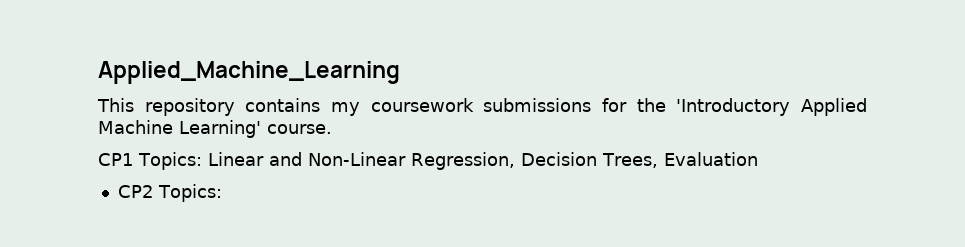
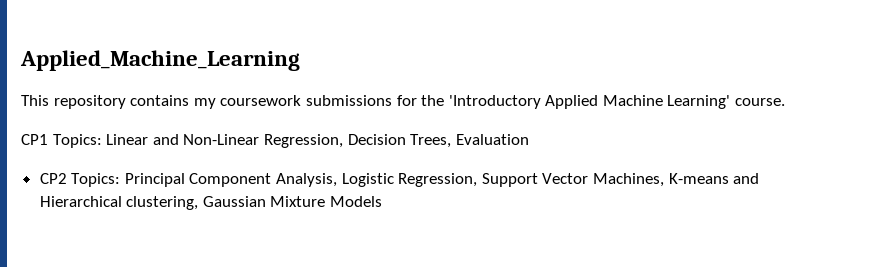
(222, 193) none -> [124,173,760,187] [39,196,383,210] Principal Component Analysis, Logistic Regression, Support Vector Machines, K-means and Hierarchical clustering, Gaussian Mixture Models

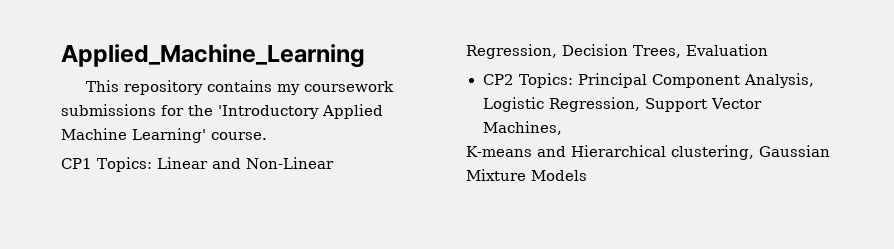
(665, 180) none -> (562, 128) //

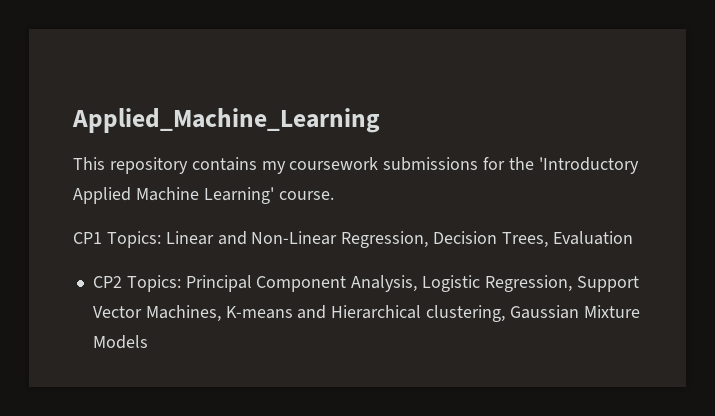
(562, 128) // -> (221, 313) none

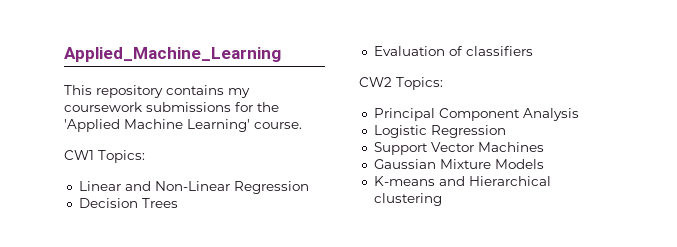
[538,157,639,174] [73,187,131,204] 'Introductory Applied -> [64,119,120,132] 'Applied
[73,231,161,248] CP1 Topics: -> [64,150,145,163] CW1 Topics: //
[341,231,633,248] [92,275,181,292] Regression, Decision Trees, Evaluation // CP2 Topics: -> [233,181,309,194] [78,198,178,208] [373,46,533,56] [359,77,443,90] Regression // Decision Trees // Evaluation of classifiers // CW2 Topics: //
[351,275,639,292] [92,305,640,322] [92,335,148,349] Analysis, Logistic Regression, Support Vector Machines, K-means and Hierarchical clustering, Gaussian Mixture Models -> [522,108,579,121] [373,125,506,138] [373,142,544,155] [373,159,544,169] [373,176,551,186] [373,193,442,206] Analysis // Logistic Regression // Support Vector Machines // Gaussian Mixture Models // K-means and Hierarchical clustering

